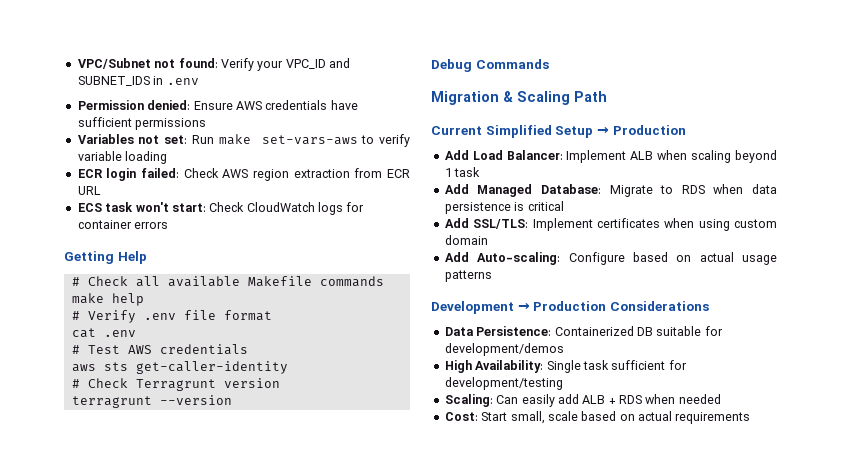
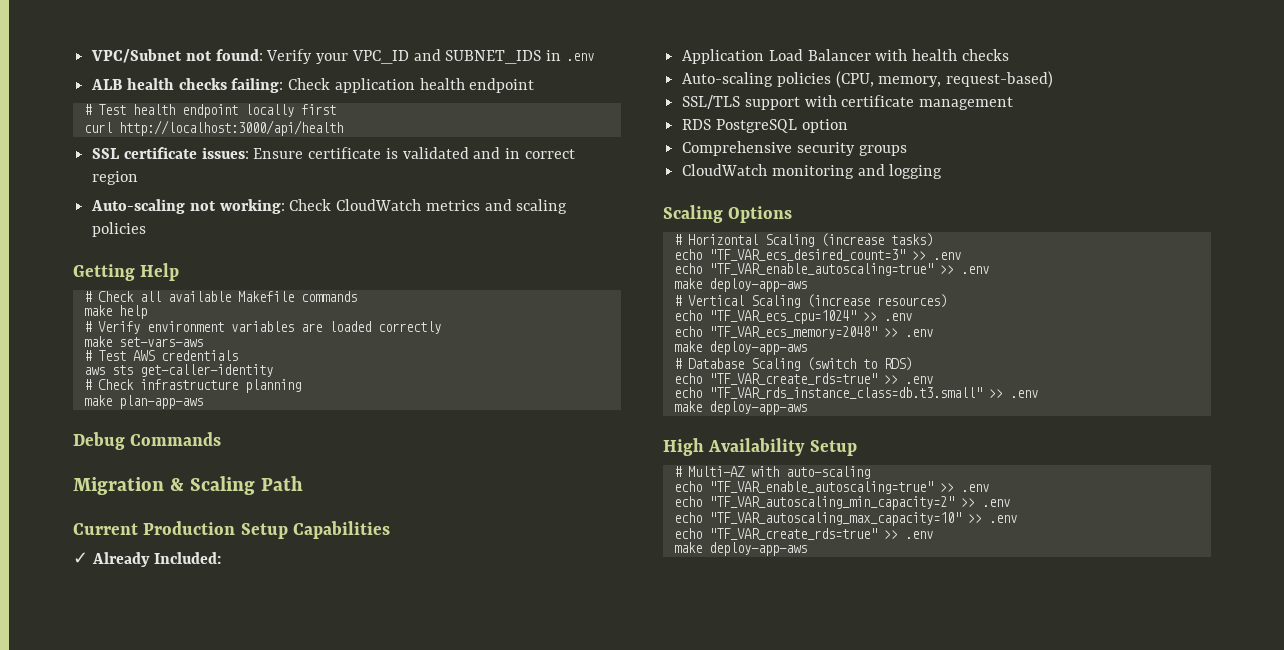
[77,100,358,110] [77,117,207,130] [77,134,410,147] [77,151,168,164] [77,168,410,181] [77,186,101,195] [77,202,365,215] [77,220,169,229] Permission denied: Ensure AWS credentials have sufficient permissions // Variables not set: Run make set-vars-aws to verify variable loading // ECR login failed: Check AWS region extraction from ECR URL // ECS task won't start: Check CloudWatch logs for container errors -> [91,78,535,93] [83,104,336,118] [83,120,343,136] [92,147,575,159] [92,171,139,185] [91,199,568,214] [92,222,147,237] ALB health checks failing: Check application health endpoint // # Test health endpoint locally first // curl http://localhost:3000/api/health // SSL certificate issues: Ensure certificate is validated and in correct region // Auto-scaling not working: Check CloudWatch metrics and scaling policies
[143,310,272,321] [71,328,136,338] .env file format // cat .env -> [146,321,441,334] [83,336,203,347] environment variables are loaded correctly // make set-vars-aws
[135,378,280,391] [71,395,232,408] Terragrunt version // terragrunt --version -> [139,379,301,393] [83,395,203,409] infrastructure planning // make plan-app-aws
[485,125,686,138] [444,150,777,163] [444,167,481,177] [444,184,777,197] [444,201,564,214] [444,218,777,231] [444,235,488,245] [444,252,777,265] [444,270,492,282] [431,301,709,314] [444,326,723,336] [444,343,564,356] [444,360,687,373] [444,377,563,390] [444,394,721,407] [444,411,751,424] Simplified Setup → Production // Add Load Balancer: Implement ALB when scaling beyond 1 task // Add Managed Database: Migrate to RDS when data persistence is critical // Add SSL/TLS: Implement certificates when using custom domain // Add Auto-scaling: Configure based on actual usage patterns // Development → Production Considerations // Data Persistence: Containerized DB suitable for development/demos // High Availability: Single task sufficient for development/testing // Scaling: Can easily add ALB + RDS when needed // Cost: Start small, scale based on actual requirements -> [143,521,390,539] [73,552,222,567] [682,49,1009,64] [682,71,1054,88] [682,95,1014,110] [682,119,848,133] [682,141,907,156] [682,164,943,179] [663,205,793,223] [673,233,933,247] [673,249,961,261] [673,263,989,276] [673,278,807,292] [673,294,947,308] [673,310,912,324] [673,326,933,339] [673,341,807,355] [673,357,912,371] [673,373,933,385] [673,387,1038,399] [673,401,807,415] [663,438,857,456] [673,466,870,479] [673,481,989,494] [673,496,1010,510] [673,512,1017,526] [673,528,933,540] [673,542,807,556] Production Setup Capabilities // ✓ Already Included: // Application Load Balancer with health checks // Auto-scaling policies (CPU, memory, request-based) // SSL/TLS support with certificate management // RDS PostgreSQL option // Comprehensive security groups // CloudWatch monitoring and logging // Scaling Options // # Horizontal Scaling (increase tasks) // echo "TF_VAR_ecs_desired_count=3" >> .env // echo "TF_VAR_enable_autoscaling=true" >> .env // make deploy-app-aws // # Vertical Scaling (increase resources) // echo "TF_VAR_ecs_cpu=1024" >> .env // echo "TF_VAR_ecs_memory=2048" >> .env // make deploy-app-aws // # Database Scaling (switch to RDS) // echo "TF_VAR_create_rds=true" >> .env // echo "TF_VAR_rds_instance_class=db.t3.small" >> .env // make deploy-app-aws // High Availability Setup // # Multi-AZ with auto-scaling // echo "TF_VAR_enable_autoscaling=true" >> .env // echo "TF_VAR_autoscaling_min_capacity=2" >> .env // echo "TF_VAR_autoscaling_max_capacity=10" >> .env // echo "TF_VAR_create_rds=true" >> .env // make deploy-app-aws

